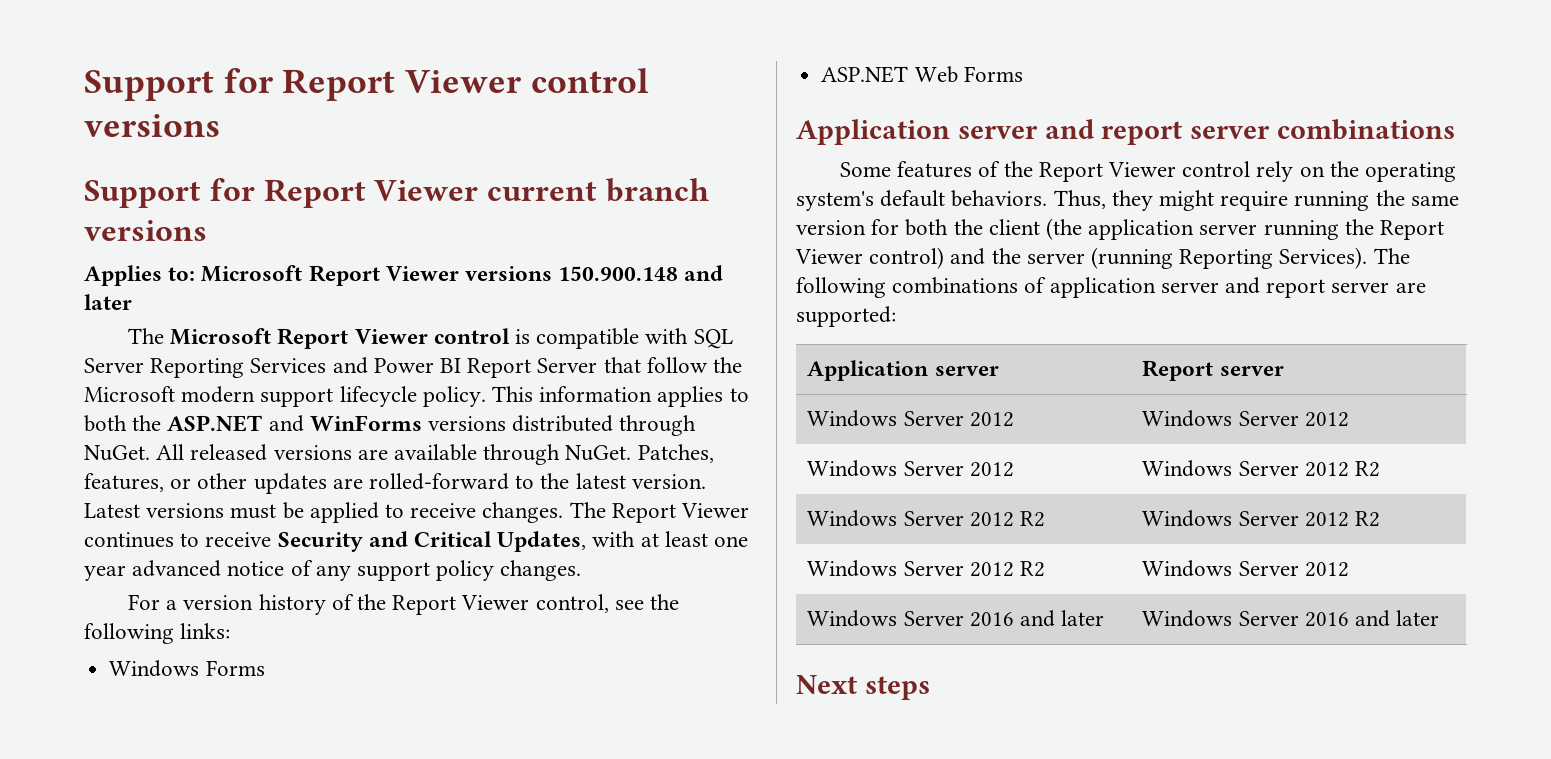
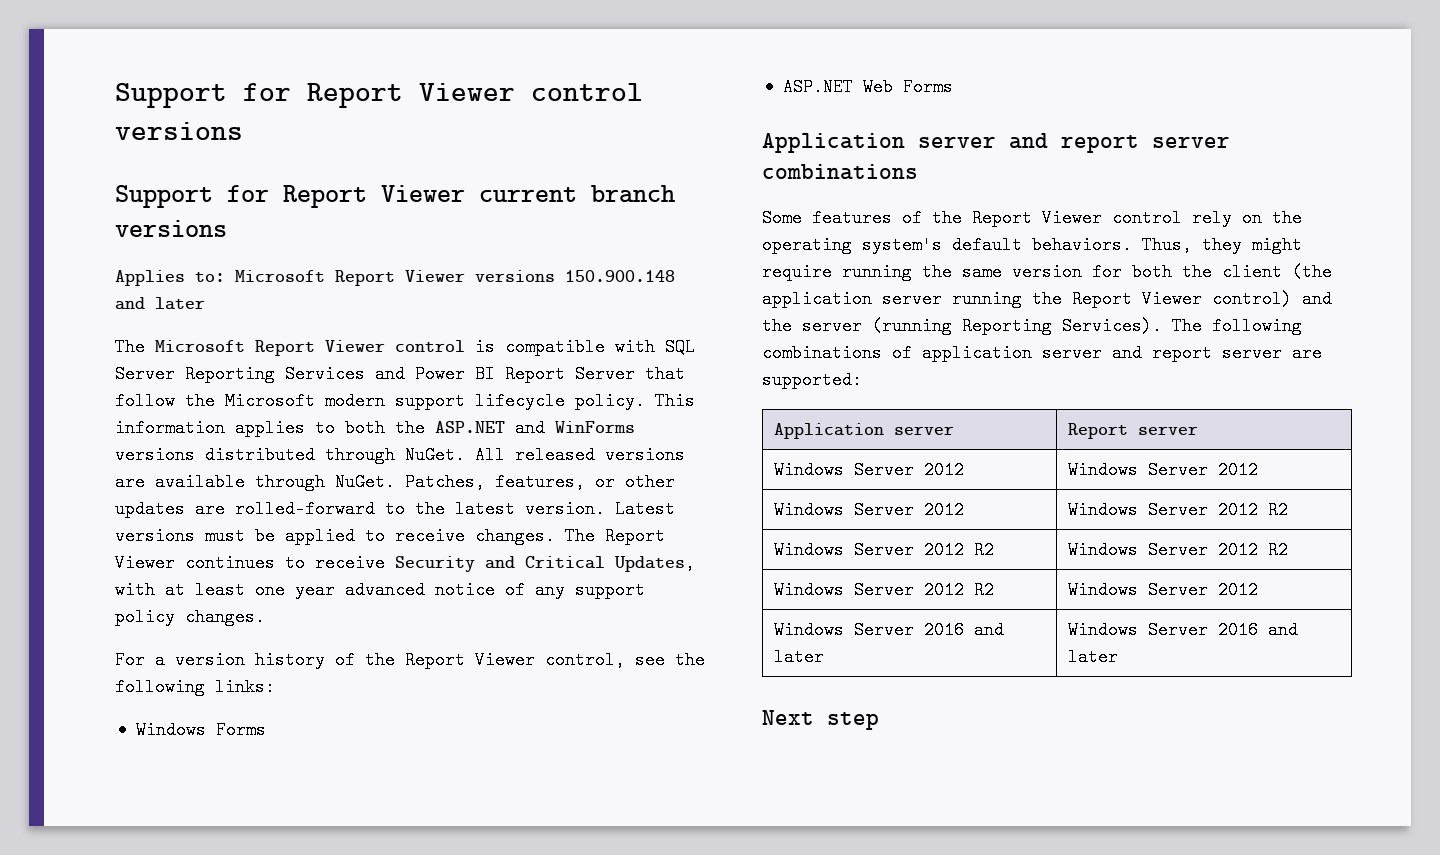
[864,676,930,700] steps -> [827,712,879,730] step

